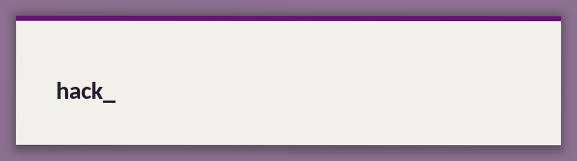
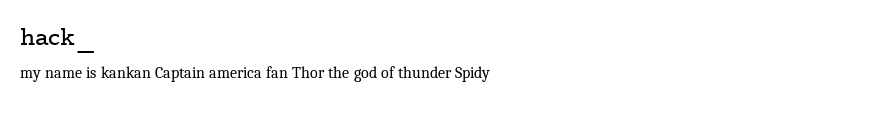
(116, 92) none -> [20,66,491,82] // my name is kankan Captain america fan Thor the god of thunder Spidy

